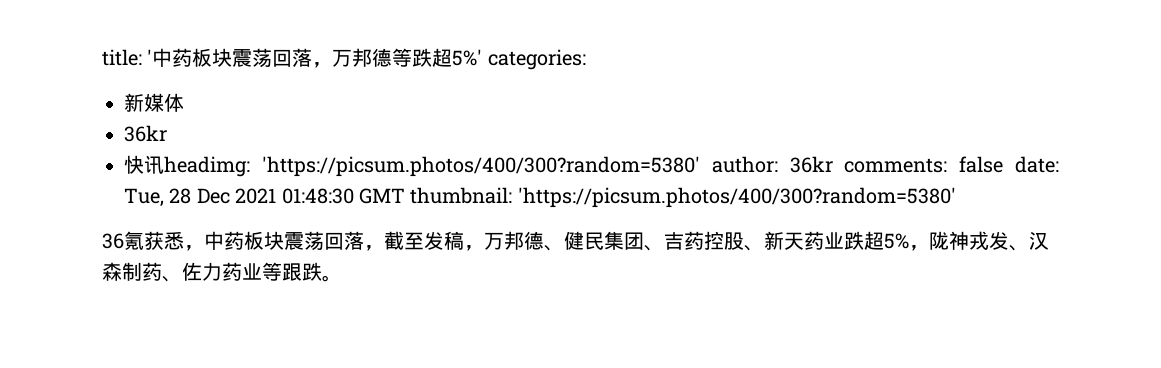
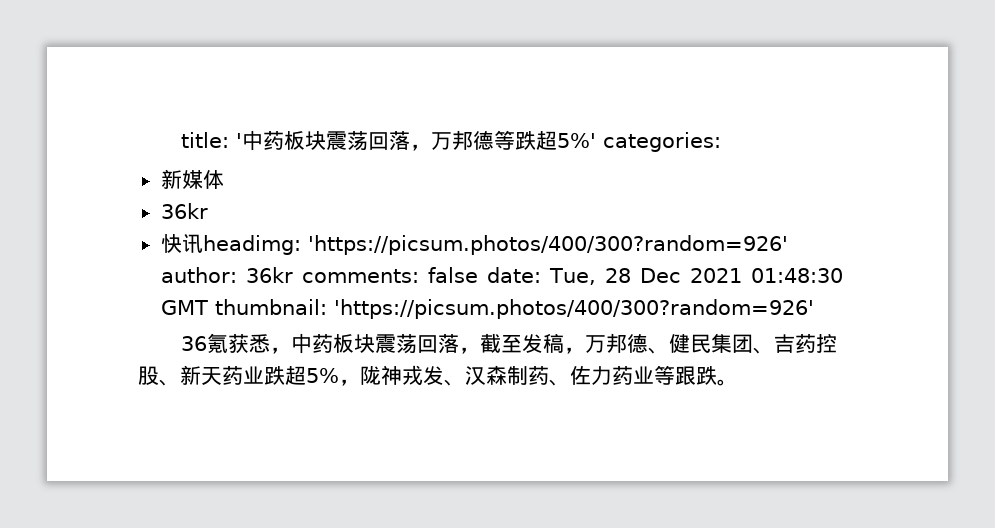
[261,156,700,177] 'https://picsum.photos/400/300?random=5380' -> [307,235,788,255] 'https://picsum.photos/400/300?random=926'
[517,187,956,208] 'https://picsum.photos/400/300?random=5380' -> [333,299,814,319] 'https://picsum.photos/400/300?random=926'

